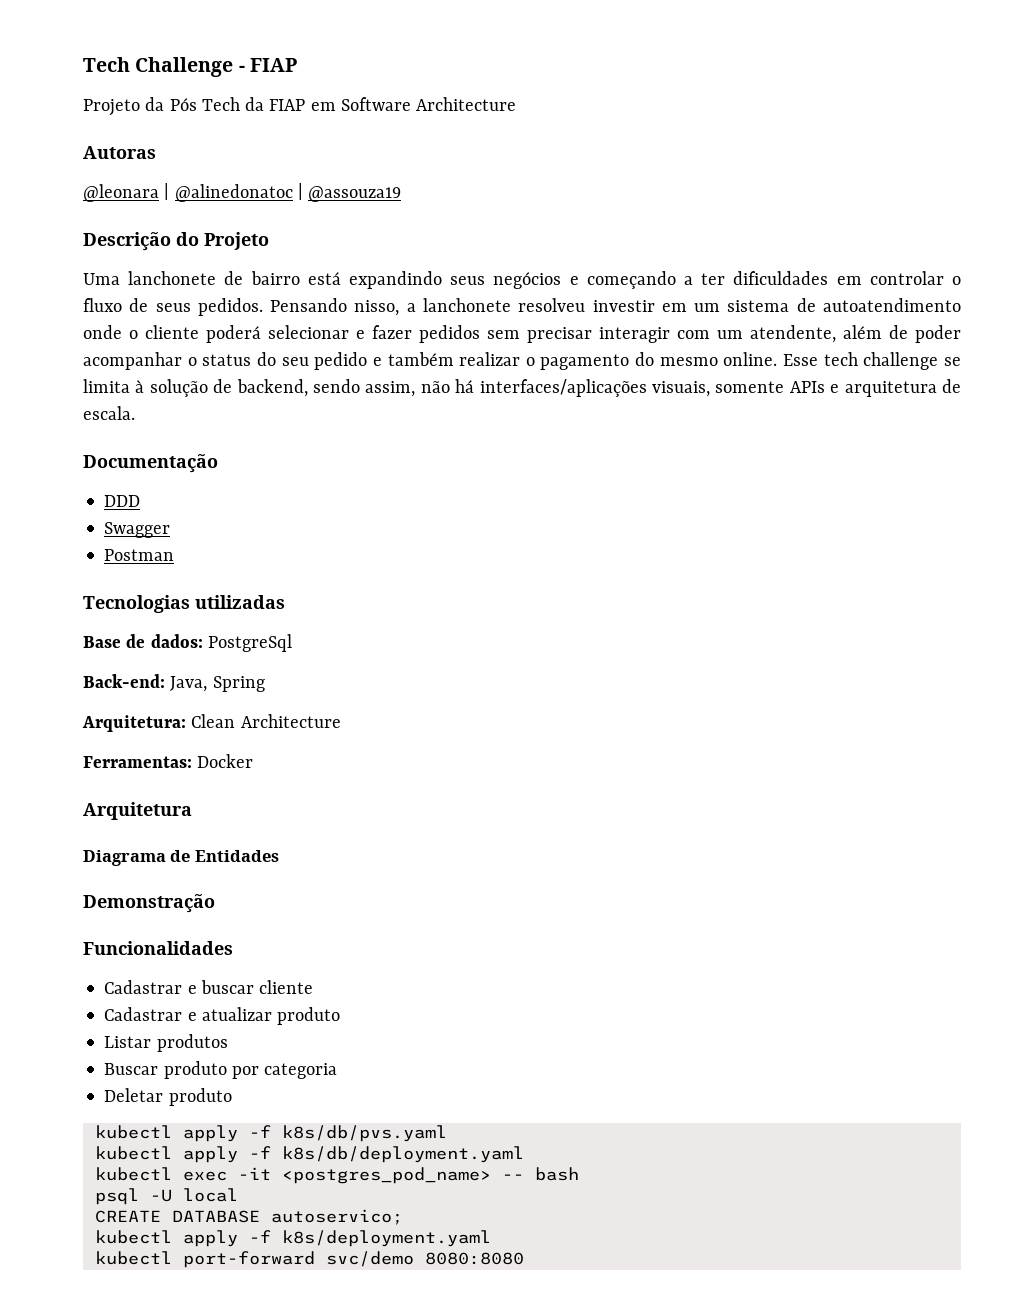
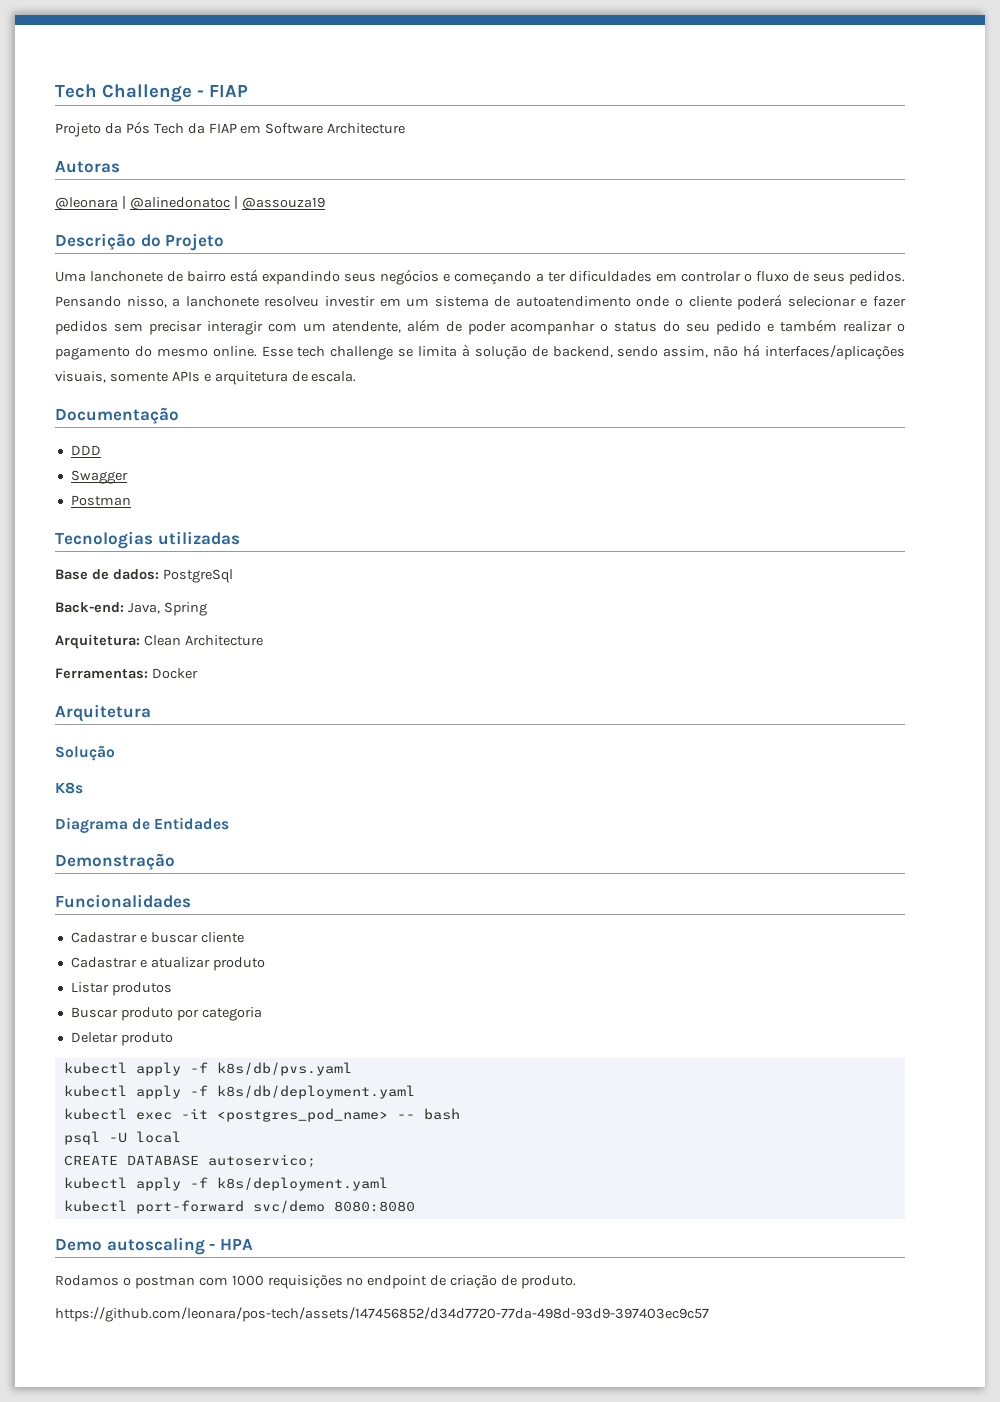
(192, 811) none -> [55,745,115,761] [55,782,83,794] // Solução // K8s
(524, 1258) none -> [55,1237,253,1255] [55,1275,577,1289] [55,1307,709,1322] // Demo autoscaling - HPA // Rodamos o postman com 1000 requisições no endpoint de criação de produto. // https://github.com/leonara/pos-tech/assets/147456852/d34d7720-77da-498d-93d9-397403ec9c57

